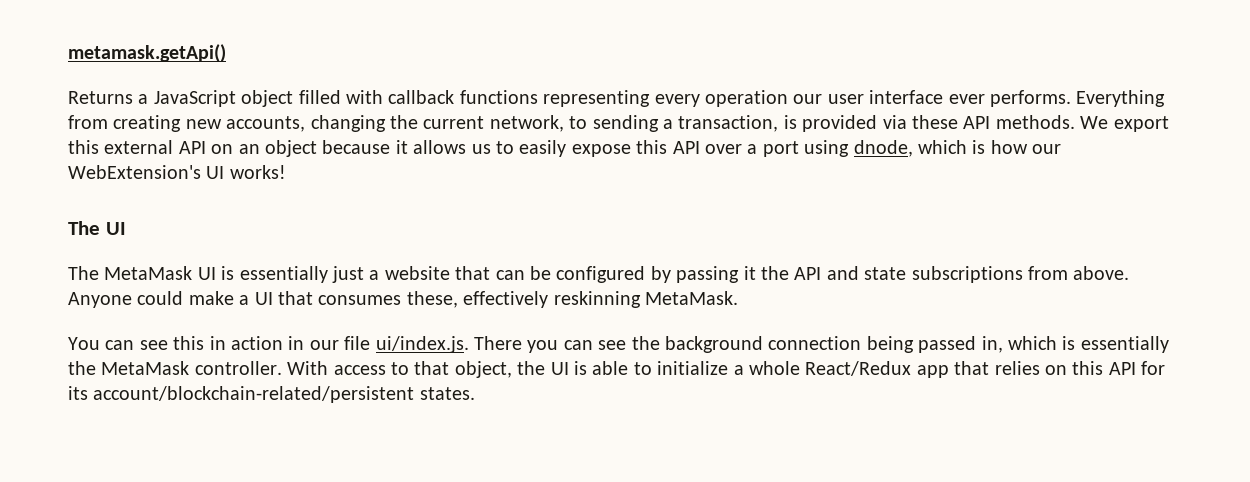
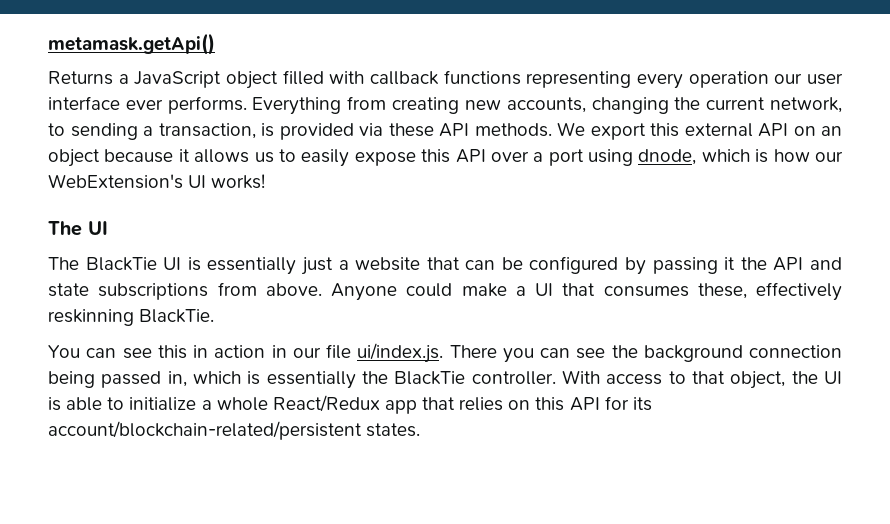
[104,266,193,280] MetaMask -> [85,257,157,271] BlackTie
[644,291,738,305] MetaMask. -> [139,309,215,323] BlackTie.
[101,361,190,375] MetaMask -> [394,371,466,385] BlackTie

